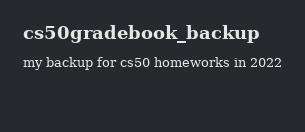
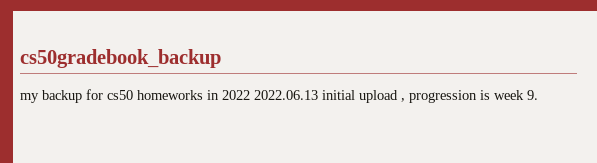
(282, 62) none -> [254,90,538,103] 2022.06.13 initial upload , progression is week 9.

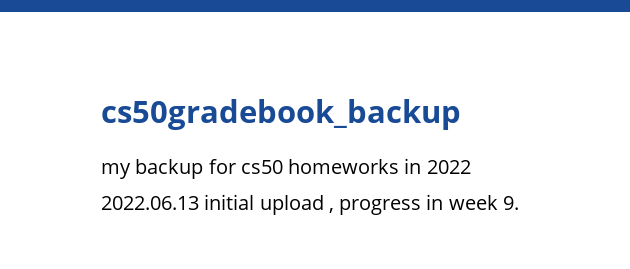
(250, 95) none -> (471, 167) //
[409,90,490,103] progression is -> [339,194,444,215] progress in

